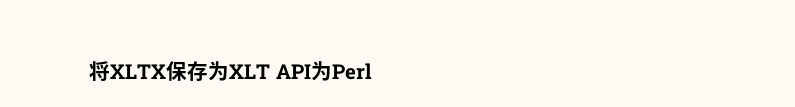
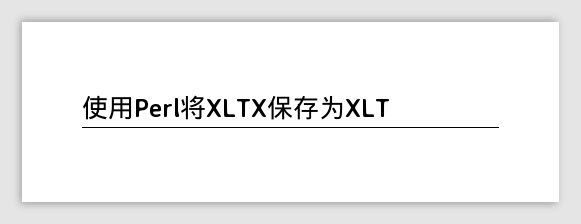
(89, 71) none -> [82,95,180,120] 使用Perl
[275,61,372,81] API为Perl -> (390, 108) none

